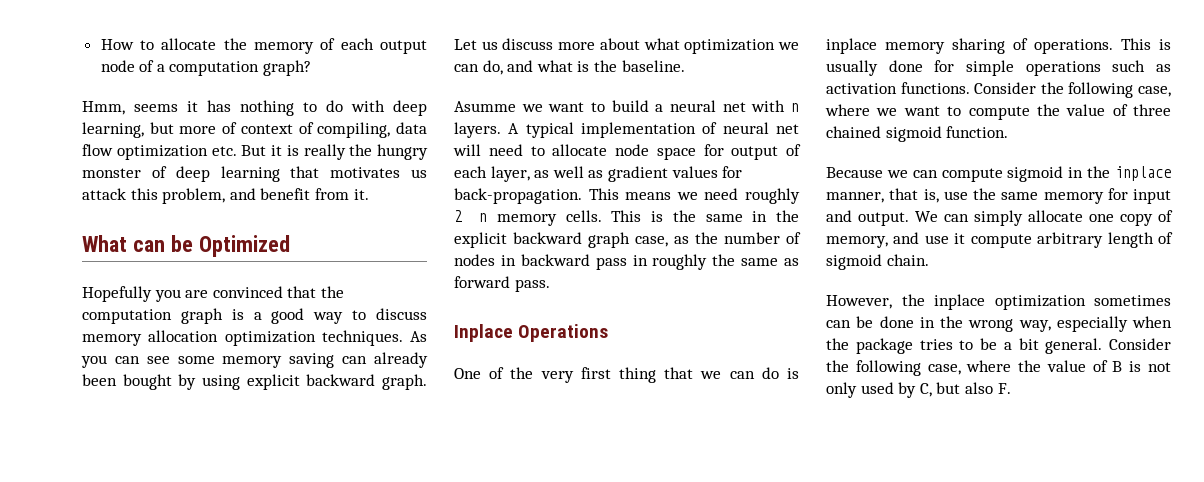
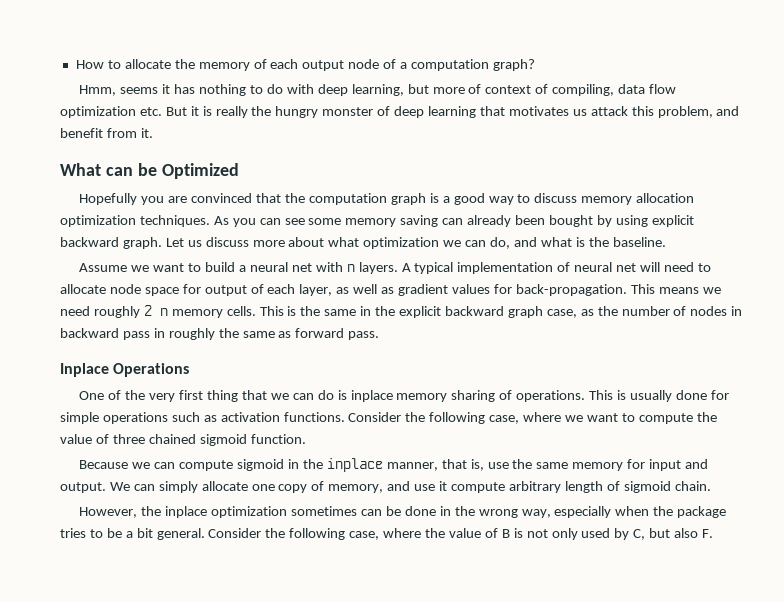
[454,101,516,112] Asumme -> [79,263,128,272] Assume

